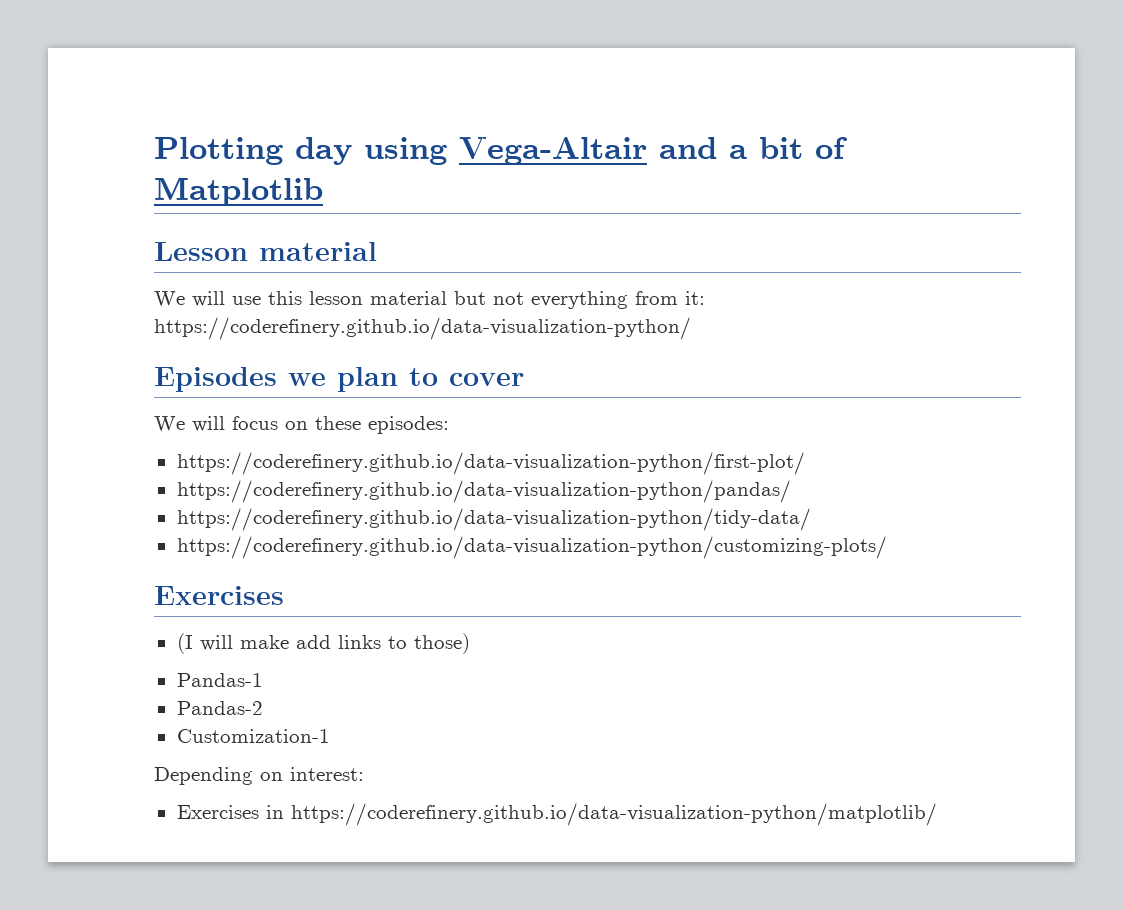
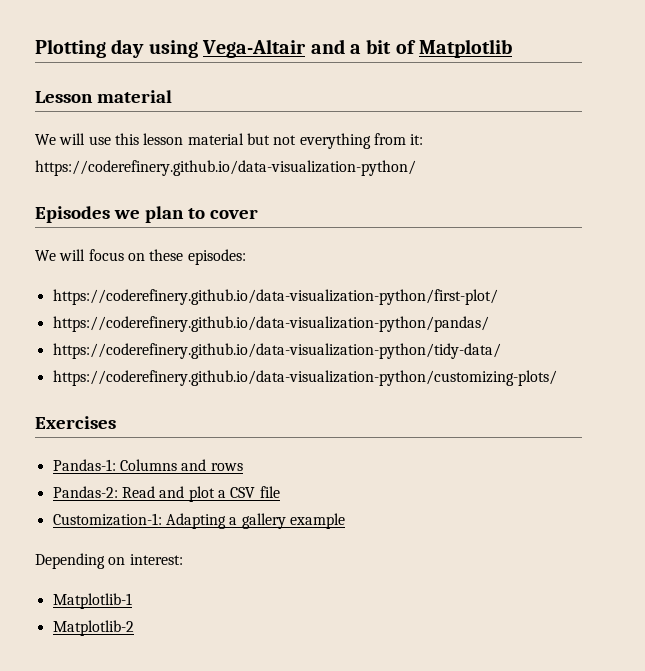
[176,633,470,654] [176,673,263,687] [176,701,263,715] [176,729,330,743] (I will make add links to those) // Pandas-1 // Pandas-2 // Customization-1 -> [52,459,243,471] [52,486,280,502] [52,513,345,529] Pandas-1: Columns and rows // Pandas-2: Read and plot a CSV file // Customization-1: Adapting a gallery example
[176,803,937,826] Exercises in https://coderefinery.github.io/data-visualization-python/matplotlib/ -> [52,593,132,609] [52,620,134,636] Matplotlib-1 // Matplotlib-2

